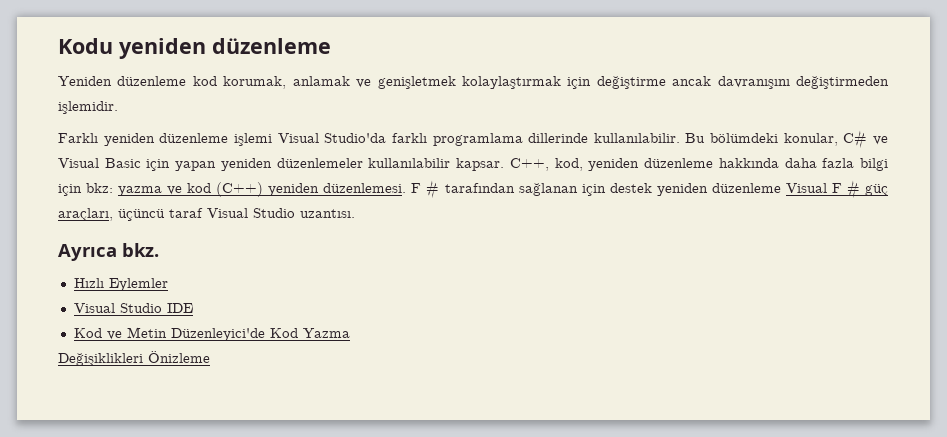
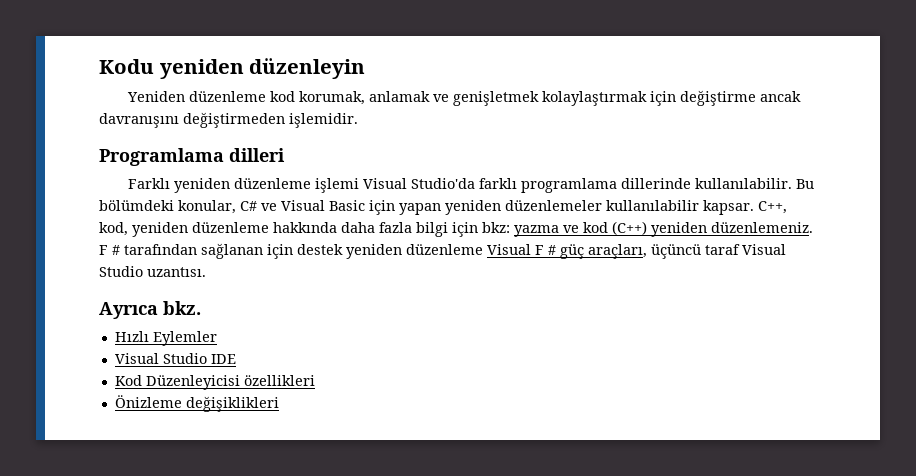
[212,38,331,54] düzenleme -> [249,58,366,79] düzenleyin
(118, 107) none -> [99,148,285,166] // Programlama dilleri
[323,183,407,193] düzenlemesi. -> [711,222,813,233] düzenlemeniz.
[106,327,350,341] [58,351,210,366] ve Metin Düzenleyici'de Kod Yazma // Değişiklikleri Önizleme -> [145,375,315,390] [114,395,279,412] Düzenleyicisi özellikleri // Önizleme değişiklikleri

